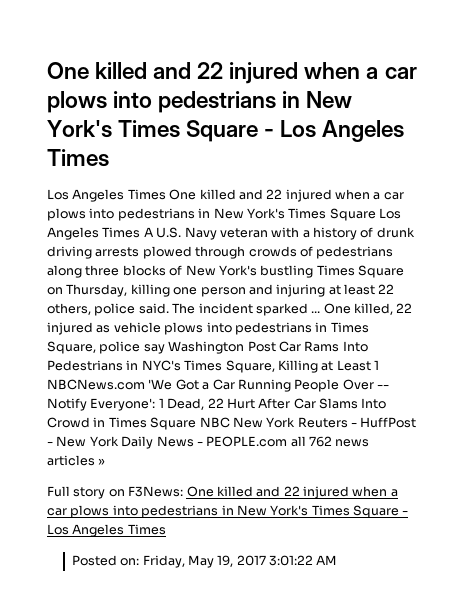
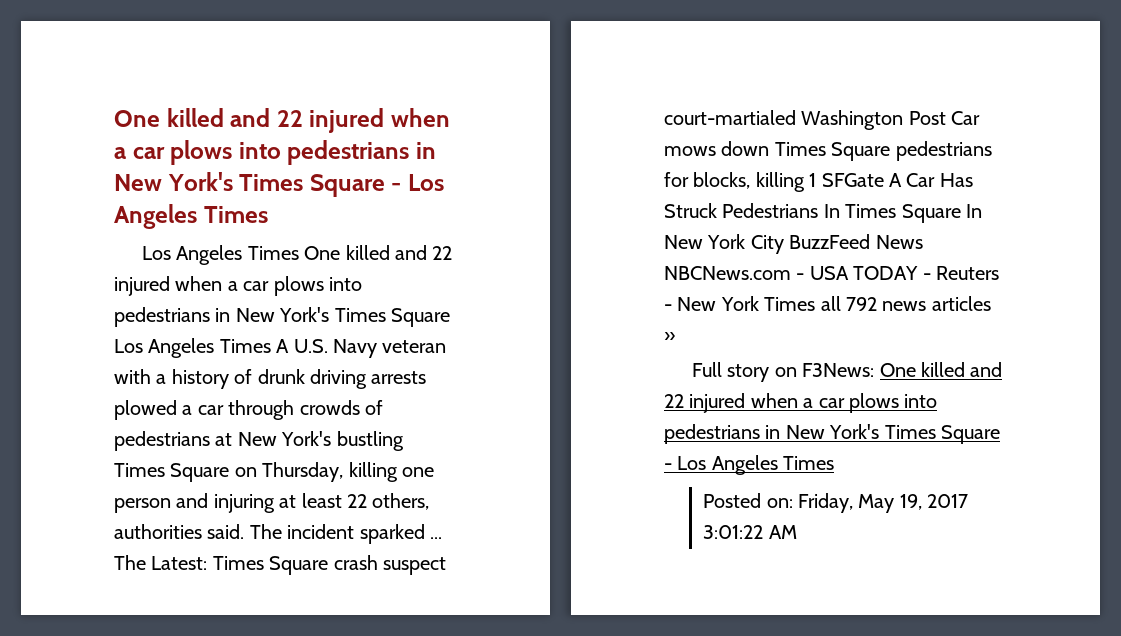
(192, 252) none -> [182,405,224,415] a car
[47,265,183,278] along three blocks of -> [215,433,233,446] at
[94,303,136,316] police -> [114,524,202,539] authorities
[323,303,413,315] [47,322,369,335] [47,341,368,354] [47,360,379,373] [47,379,389,392] [47,398,387,411] [47,417,417,430] [47,436,332,449] One killed, 22 injured as vehicle plows into pedestrians in Times Square, police say Washington Post Car Rams Into Pedestrians in NYC's Times Square, Killing at Least 1 NBCNews.com 'We Got a Car Running People Over -- Notify Everyone': 1 Dead, 22 Hurt After Car Slams Into Crowd in Times Square NBC New York Reuters - HuffPost - New York Daily News - PEOPLE.com all 762 -> [114,555,446,575] [664,110,981,130] [664,141,992,161] [664,172,973,192] [664,203,982,223] [664,234,923,254] [664,266,999,280] [664,296,877,311] The Latest: Times Square crash suspect court-martialed Washington Post Car mows down Times Square pedestrians for blocks, killing 1 SFGate A Car Has Struck Pedestrians In Times Square In New York City BuzzFeed News NBCNews.com - USA TODAY - Reuters - New York Times all 792

